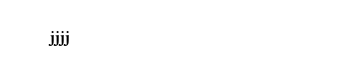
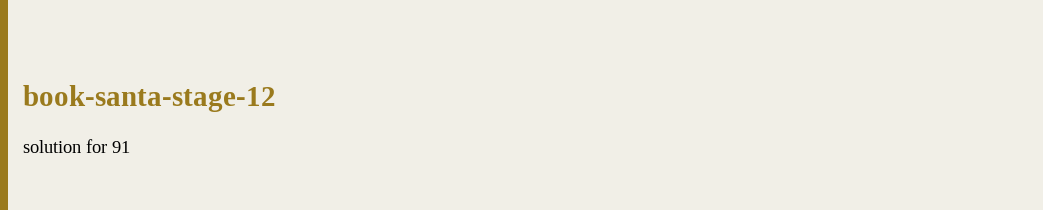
[48,31,70,46] jjjj -> [23,85,276,112] [23,139,130,153] book-santa-stage-12 // solution for 91

